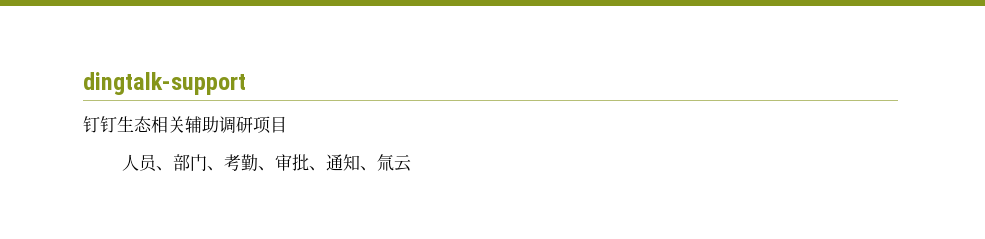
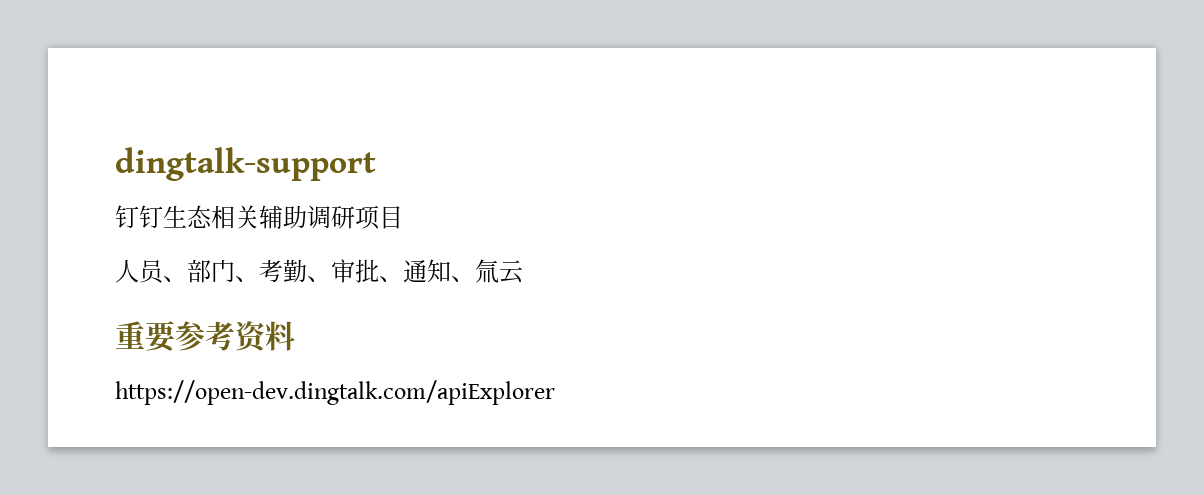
(412, 163) none -> [115,321,295,353] [115,380,555,405] // 重要参考资料 // https://open-dev.dingtalk.com/apiExplorer

